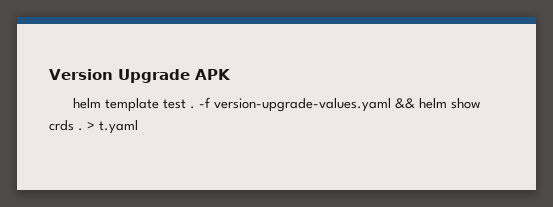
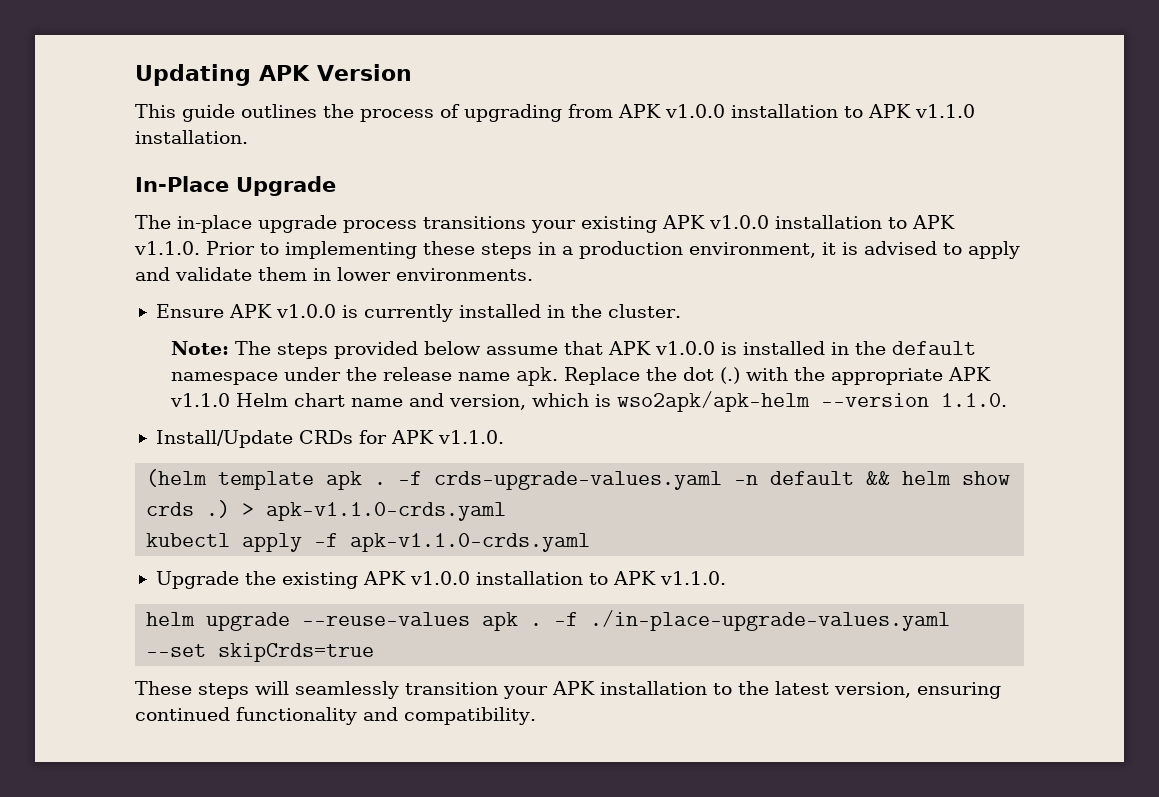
(49, 74) none -> [135,64,310,86] Updating APK
[118,69,231,83] [72,97,480,112] [49,120,138,134] Upgrade APK // helm template test . -f version-upgrade-values.yaml && helm show crds . > t.yaml -> [135,104,975,122] [135,130,248,144] [135,176,336,196] [135,215,955,233] [134,241,1020,259] [135,267,533,281] [155,304,681,322] [171,341,977,359] [171,367,992,386] [170,391,1008,412] [155,430,504,448] [146,469,1011,490] [146,500,507,521] [146,533,591,552] [155,571,726,589] [146,610,951,631] [146,643,375,662] [135,681,1001,699] [135,707,536,725] // This guide outlines the process of upgrading from APK v1.0.0 installation to APK v1.1.0 installation. // In-Place Upgrade // The in-place upgrade process transitions your existing APK v1.0.0 installation to APK v1.1.0. Prior to implementing these steps in a production environment, it is advised to apply and validate them in lower environments. // Ensure APK v1.0.0 is currently installed in the cluster. // Note: The steps provided below assume that APK v1.0.0 is installed in the default namespace under the release name apk. Replace the dot (.) with the appropriate APK v1.1.0 Helm chart name and version, which is wso2apk/apk-helm --version 1.1.0. // Install/Update CRDs for APK v1.1.0. // (helm template apk . -f crds-upgrade-values.yaml -n default && helm show crds .) > apk-v1.1.0-crds.yaml // kubectl apply -f apk-v1.1.0-crds.yaml // Upgrade the existing APK v1.0.0 installation to APK v1.1.0. // helm upgrade --reuse-values apk . -f ./in-place-upgrade-values.yaml --set skipCrds=true // These steps will seamlessly transition your APK installation to the latest version, ensuring continued functionality and compatibility.

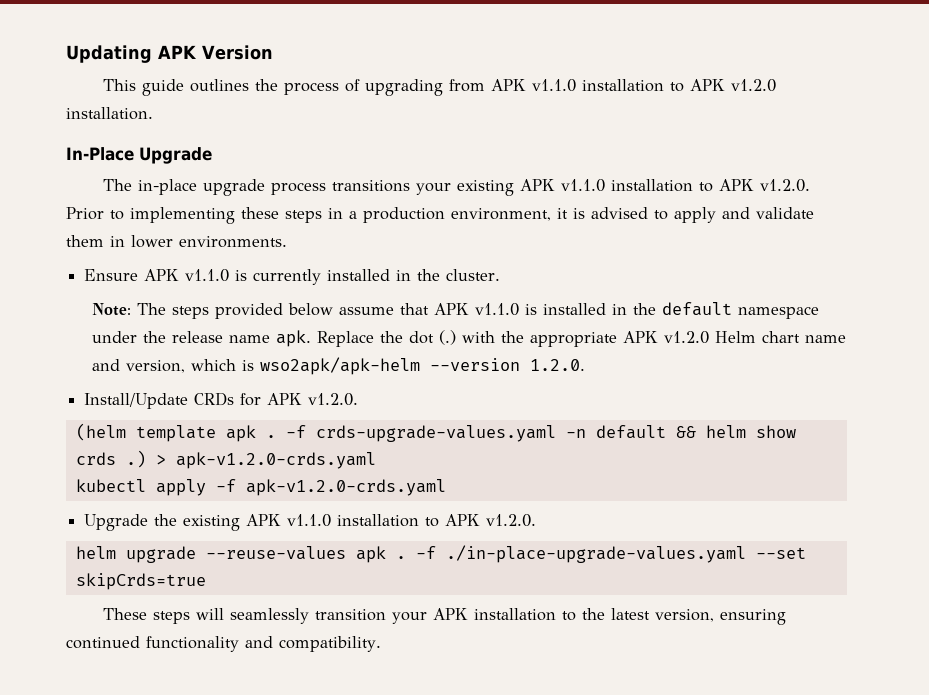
[665,104,975,118] v1.0.0 installation to APK v1.1.0 -> [531,79,776,92] v1.1.0 installation to APK v1.2.0
[709,215,955,229] [134,241,200,255] v1.0.0 installation to APK v1.1.0. -> [560,179,810,192] v1.1.0 installation to APK v1.2.0.
[275,304,336,318] v1.0.0 -> [185,269,230,282] v1.1.0
[655,341,716,355] v1.0.0 -> [474,303,519,316] v1.1.0
[170,393,231,407] v1.1.0 -> [663,331,709,344] v1.2.0
[941,393,1008,407] 1.1.0. -> [529,359,585,371] 1.2.0.
[437,430,504,444] v1.1.0. -> [308,393,359,406] v1.2.0.
[266,502,507,521] apk-v1.1.0-crds.yaml -> [175,452,376,469] apk-v1.2.0-crds.yaml
[350,533,591,552] apk-v1.1.0-crds.yaml -> [245,479,446,496] apk-v1.2.0-crds.yaml
[409,571,726,585] v1.0.0 installation to APK v1.1.0. -> [287,514,537,527] v1.1.0 installation to APK v1.2.0.

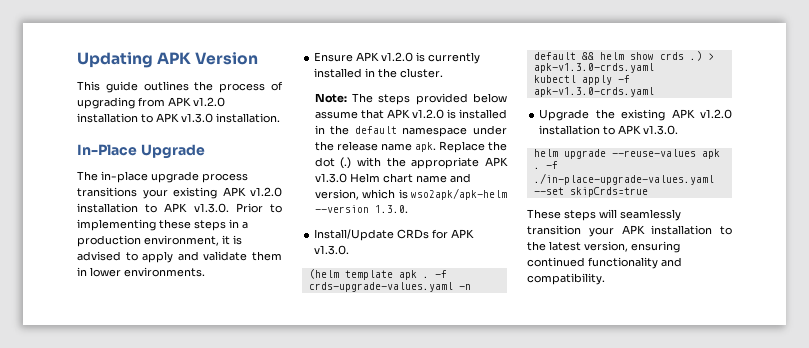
[531,79,776,92] v1.1.0 installation to APK v1.2.0 -> [193,97,225,107] [77,113,213,123] v1.2.0 installation to APK v1.3.0
[560,179,810,192] v1.1.0 installation to APK v1.2.0. -> [250,187,282,197] [77,203,229,213] v1.2.0 installation to APK v1.3.0.
[185,269,230,282] v1.1.0 -> [381,52,414,62] v1.2.0
[474,303,519,316] v1.1.0 -> [411,109,444,119] v1.2.0
[663,331,709,344] v1.2.0 -> [314,173,347,183] v1.3.0
[529,359,585,371] 1.2.0. -> [374,205,408,213] 1.3.0.
[308,393,359,406] v1.2.0. -> [314,245,350,255] v1.3.0.
[175,452,376,469] apk-v1.2.0-crds.yaml -> [533,63,654,73] apk-v1.3.0-crds.yaml
[245,479,446,496] apk-v1.2.0-crds.yaml -> [533,87,654,97] apk-v1.3.0-crds.yaml
[287,514,537,527] v1.1.0 installation to APK v1.2.0. -> [700,109,732,119] [539,125,679,135] v1.2.0 installation to APK v1.3.0.

